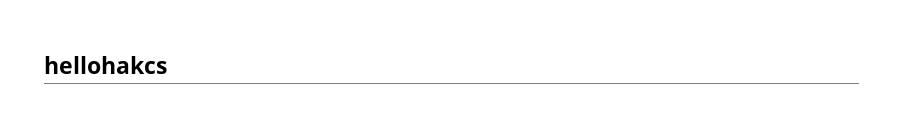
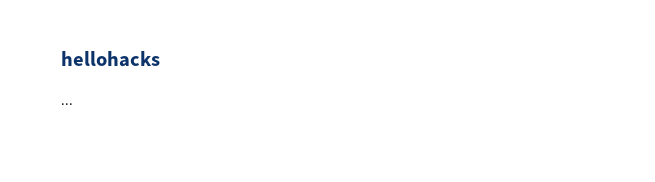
[44,56,167,74] hellohakcs -> [61,51,160,67] [61,103,73,105] hellohacks // ...

